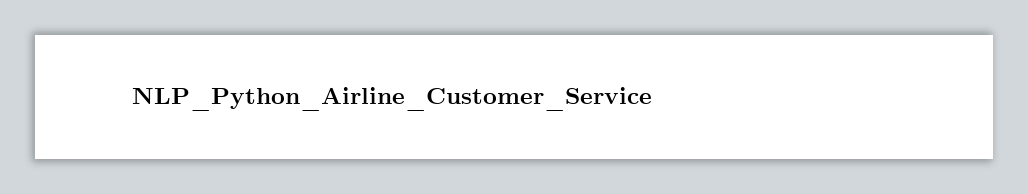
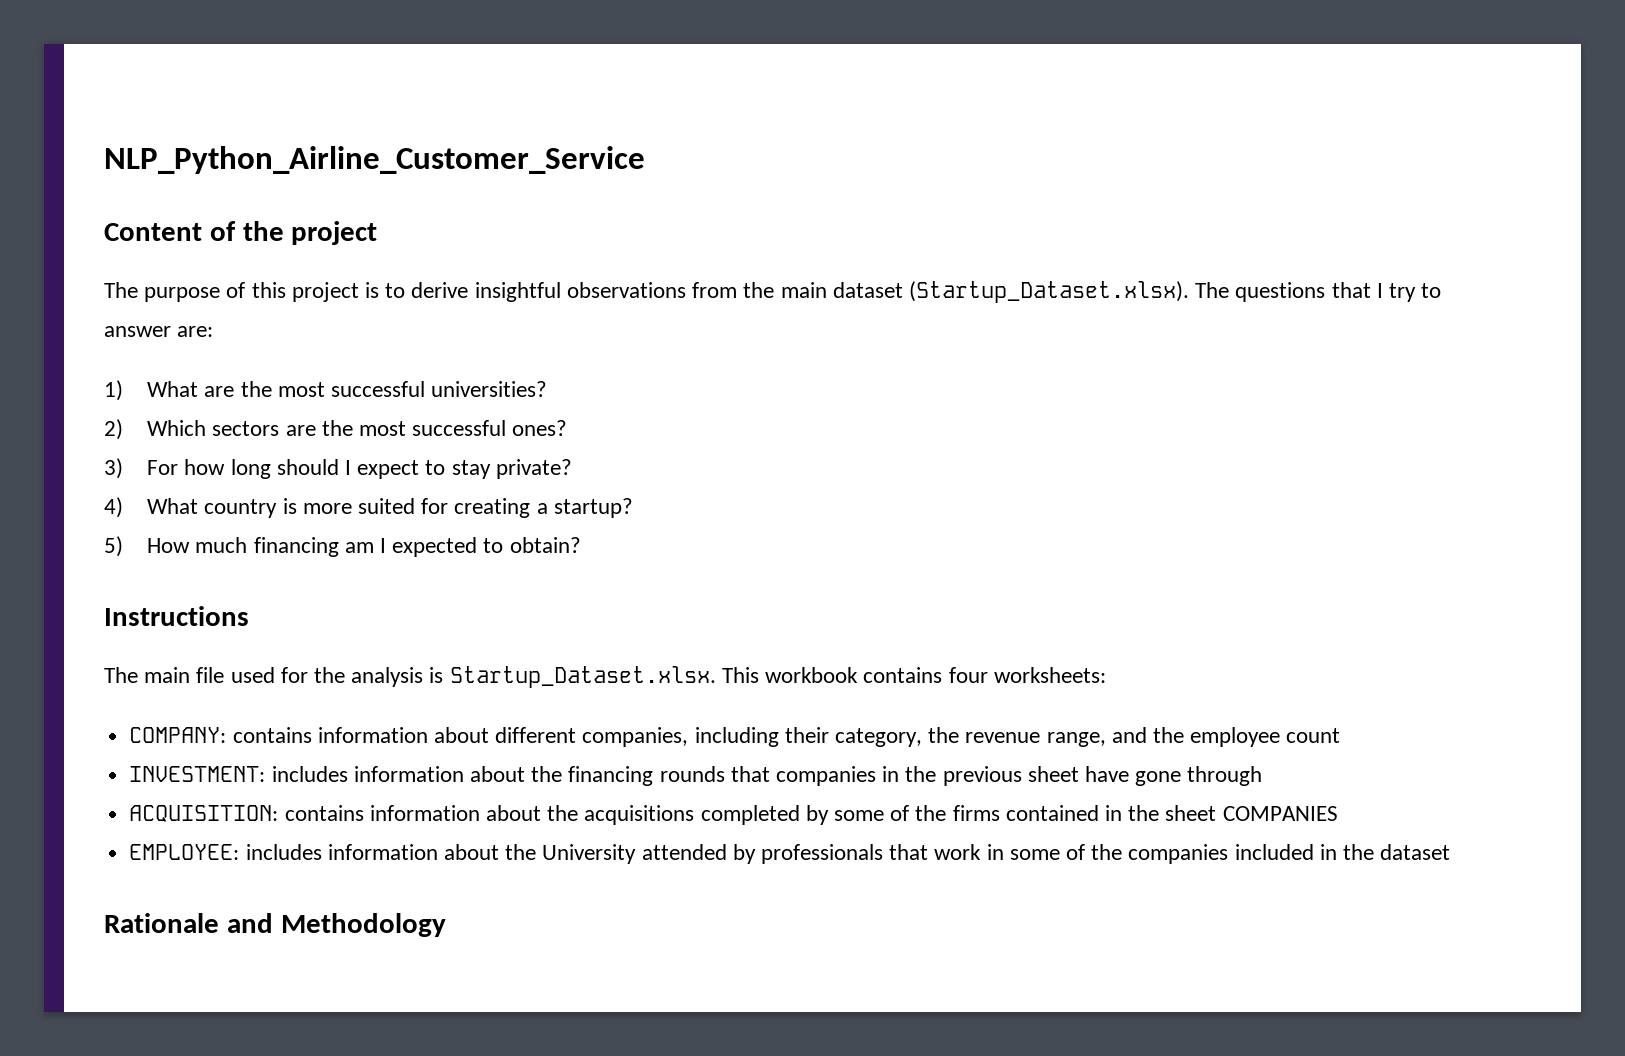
(652, 99) none -> [104,221,378,245] [104,281,1442,303] [104,326,214,337] [104,380,548,401] [104,419,568,440] [104,458,572,479] [104,497,633,518] [104,536,581,557] [104,606,249,626] [104,666,1106,688] [129,727,1341,747] [129,766,1263,786] [129,805,1338,825] [129,844,1451,864] [104,913,446,937] // Content of the project // The purpose of this project is to derive insightful observations from the main dataset (Startup_Dataset.xlsx). The questions that I try to answer are: // 1) What are the most successful universities? // 2) Which sectors are the most successful ones? // 3) For how long should I expect to stay private? // 4) What country is more suited for creating a startup? // 5) How much financing am I expected to obtain? // Instructions // The main file used for the analysis is Startup_Dataset.xlsx. This workbook contains four worksheets: // COMPANY: contains information about different companies, including their category, the revenue range, and the employee count // INVESTMENT: includes information about the financing rounds that companies in the previous sheet have gone through // ACQUISITION: contains information about the acquisitions completed by some of the firms contained in the sheet COMPANIES // EMPLOYEE: includes information about the University attended by professionals that work in some of the companies included in the dataset // Rationale and Methodology

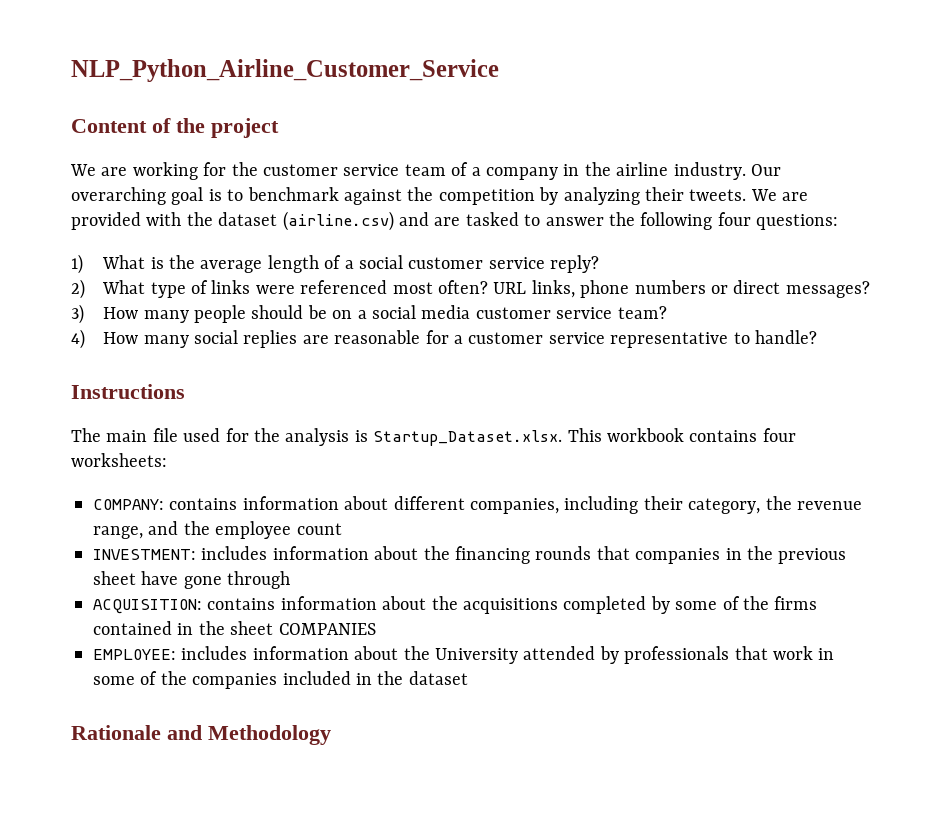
[104,281,1442,303] [104,326,214,337] [104,380,548,401] [104,419,568,440] [104,458,572,479] [104,497,633,518] [104,536,581,557] The purpose of this project is to derive insightful observations from the main dataset (Startup_Dataset.xlsx). The questions that I try to answer are: // 1) What are the most successful universities? // 2) Which sectors are the most successful ones? // 3) For how long should I expect to stay private? // 4) What country is more suited for creating a startup? // 5) How much financing am I expected to obtain? -> [70,162,781,180] [71,187,809,205] [71,211,839,231] [71,254,600,274] [71,279,870,299] [71,304,667,324] [71,329,817,349] We are working for the customer service team of a company in the airline industry. Our overarching goal is to benchmark against the competition by analyzing their tweets. We are provided with the dataset (airline.csv) and are tasked to answer the following four questions: // 1) What is the average length of a social customer service reply? // 2) What type of links were referenced most often? URL links, phone numbers or direct messages? // 3) How many people should be on a social media customer service team? // 4) How many social replies are reasonable for a customer service representative to handle?

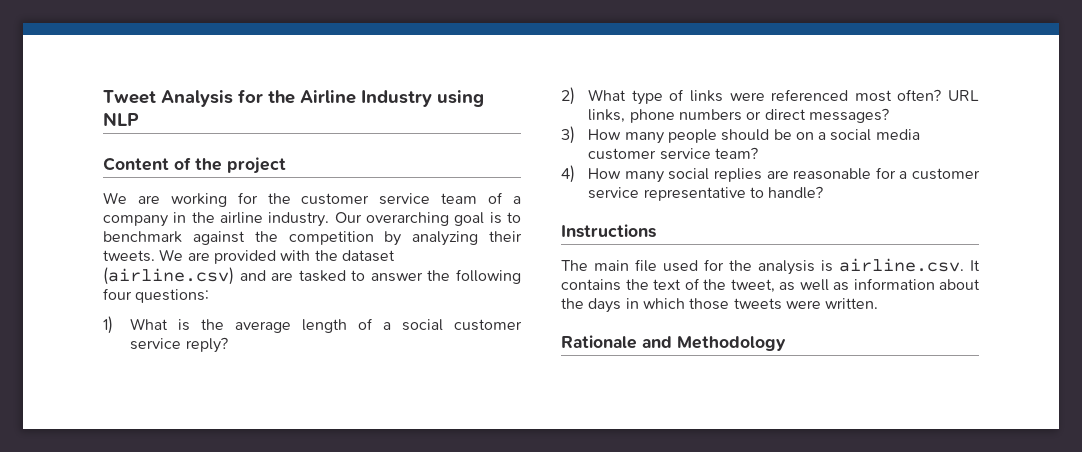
[71,59,499,82] NLP_Python_Airline_Customer_Service -> [103,89,484,107] [103,112,139,126] Tweet Analysis for the Airline Industry using NLP
[373,428,796,446] [71,453,167,467] [93,496,862,514] [93,521,342,539] [93,546,847,564] [93,571,291,589] [93,596,818,614] [93,621,376,635] [93,646,835,664] [93,671,468,689] Startup_Dataset.xlsx. This workbook contains four worksheets: // COMPANY: contains information about different companies, including their category, the revenue range, and the employee count // INVESTMENT: includes information about the financing rounds that companies in the previous sheet have gone through // ACQUISITION: contains information about the acquisitions completed by some of the firms contained in the sheet COMPANIES // EMPLOYEE: includes information about the University attended by professionals that work in some of the companies included in the dataset -> [839,258,980,272] [561,278,980,293] [561,298,879,313] airline.csv. It contains the text of the tweet, as well as information about the days in which those tweets were written.

